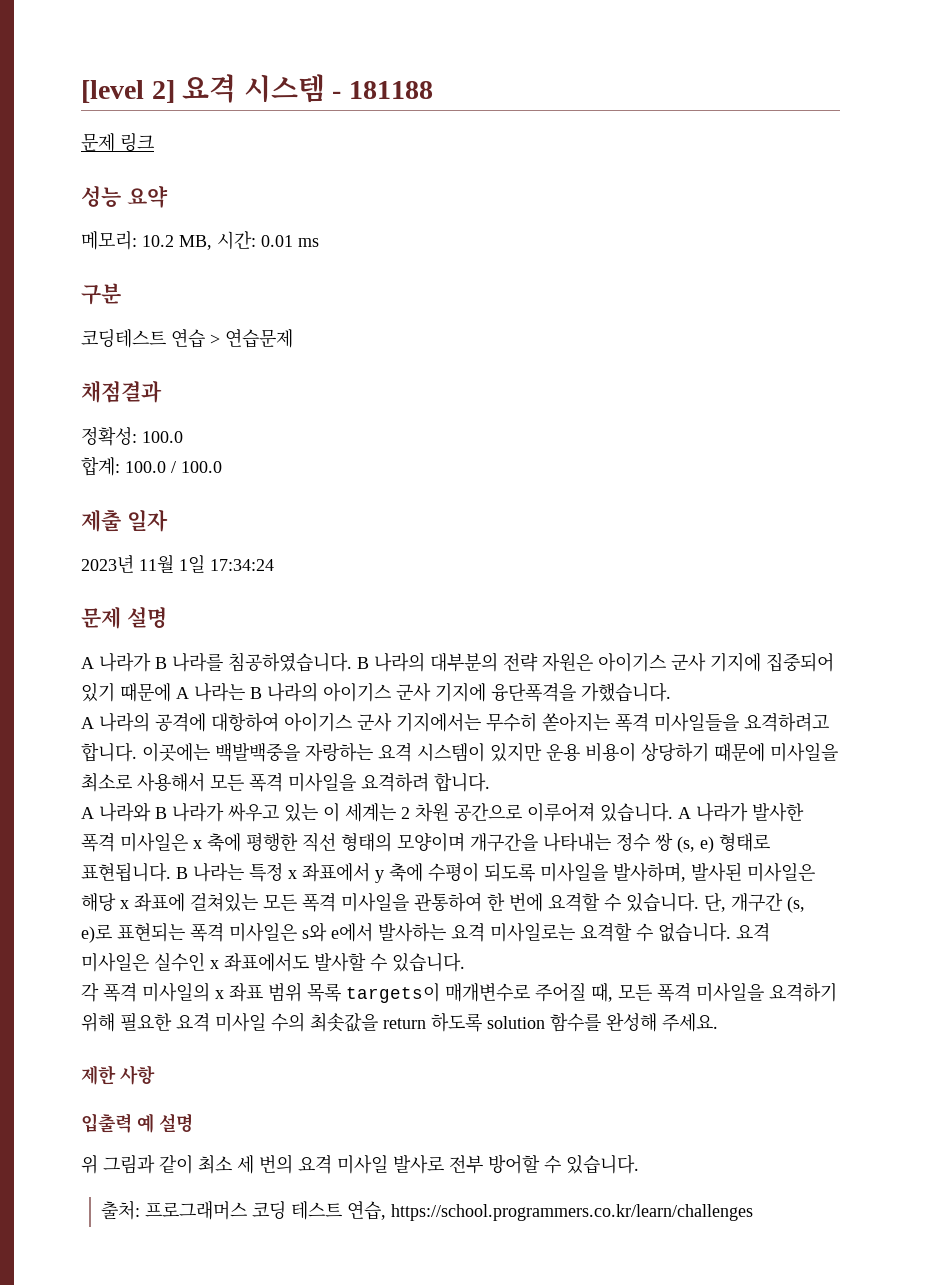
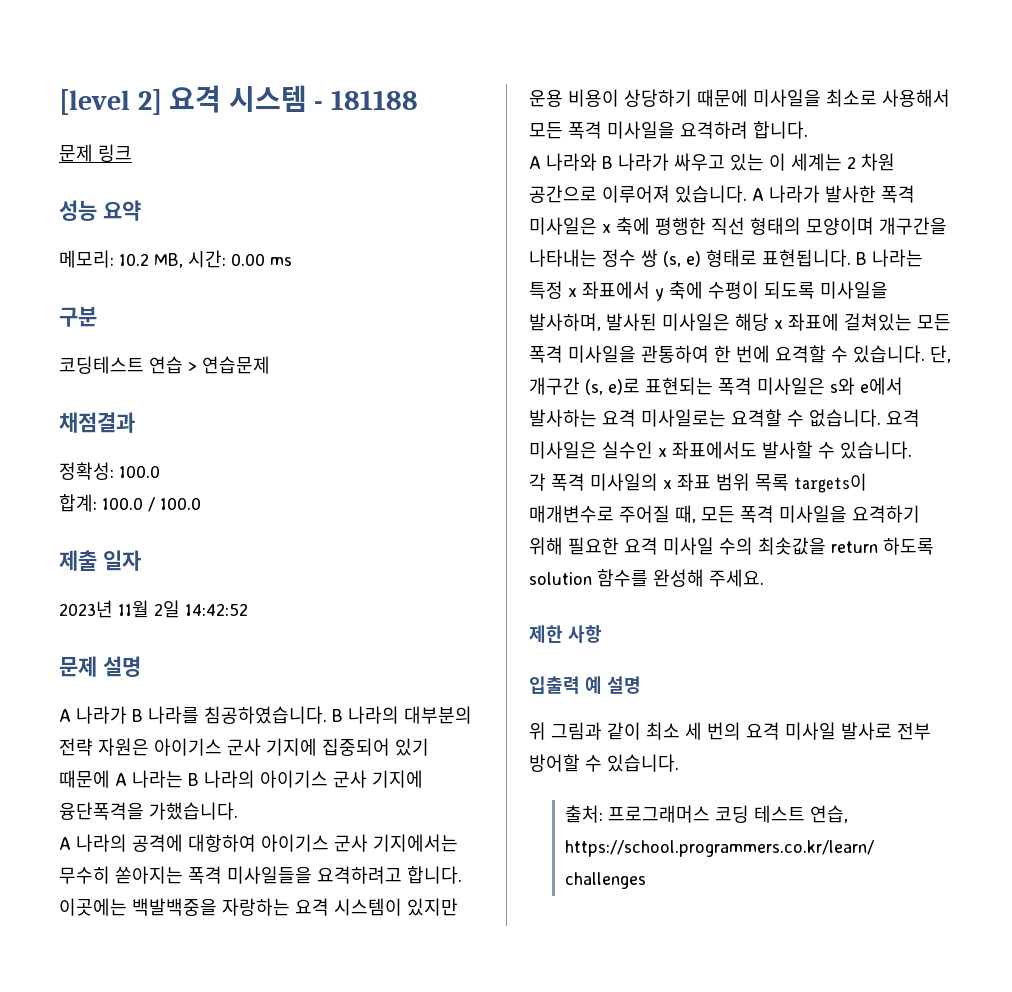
[261,235,293,247] 0.01 -> [231,253,265,266] 0.00
[179,555,274,573] 1일 17:34:24 -> [154,600,248,618] 2일 14:42:52

